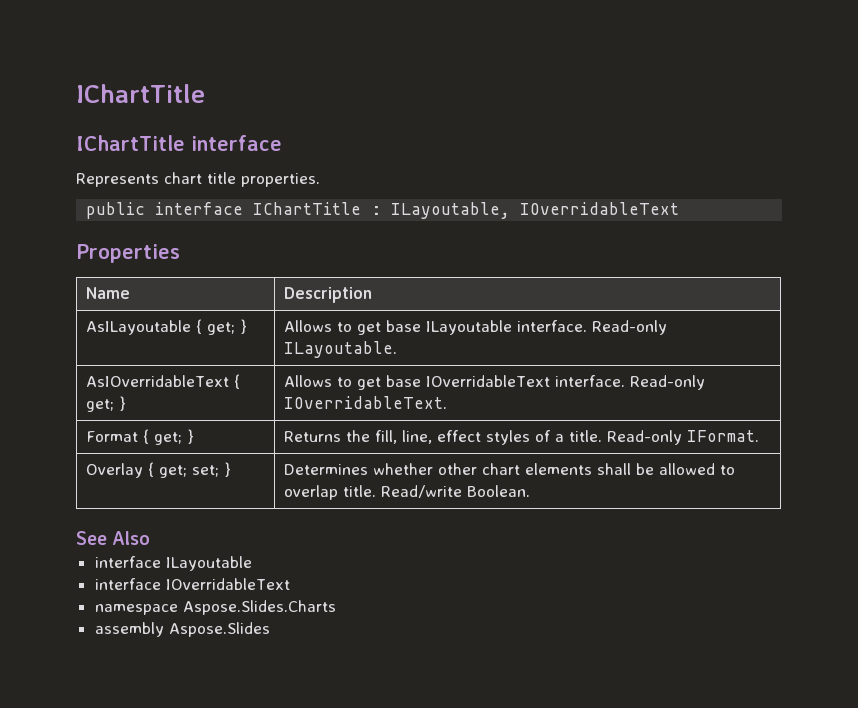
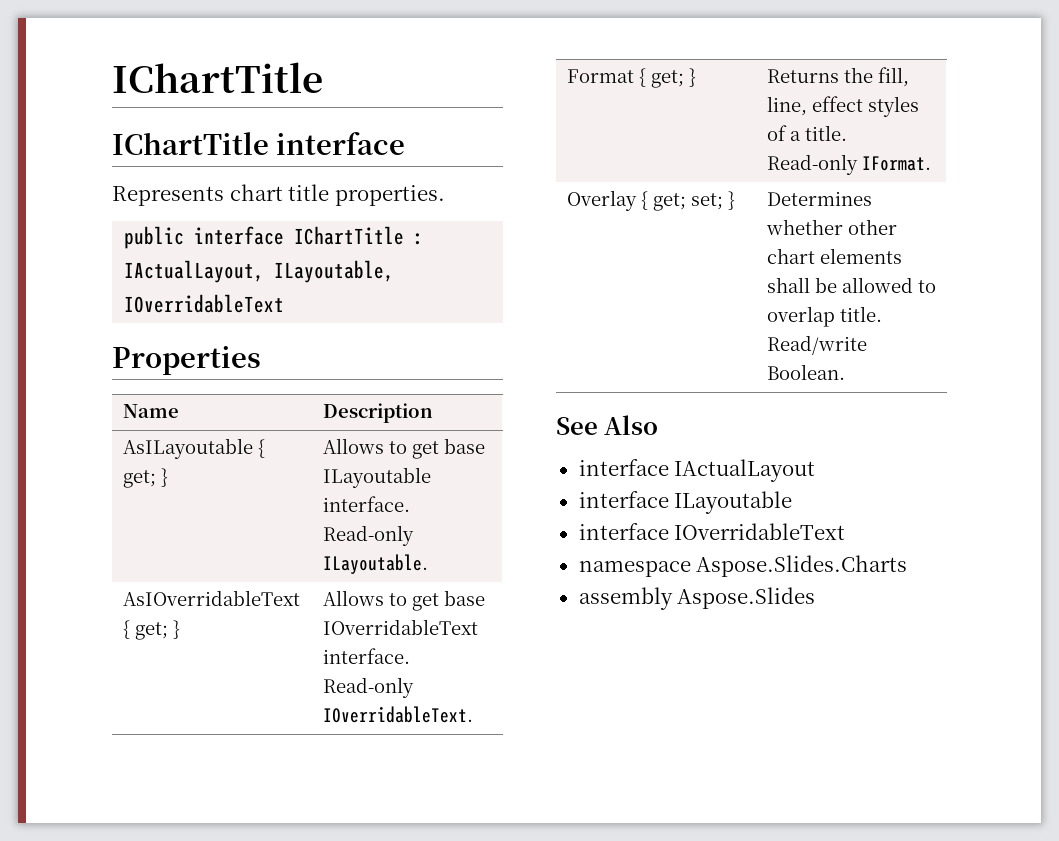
(382, 210) none -> [124,260,265,283] IActualLayout,
(151, 538) none -> [578,459,816,482] // interface IActualLayout

